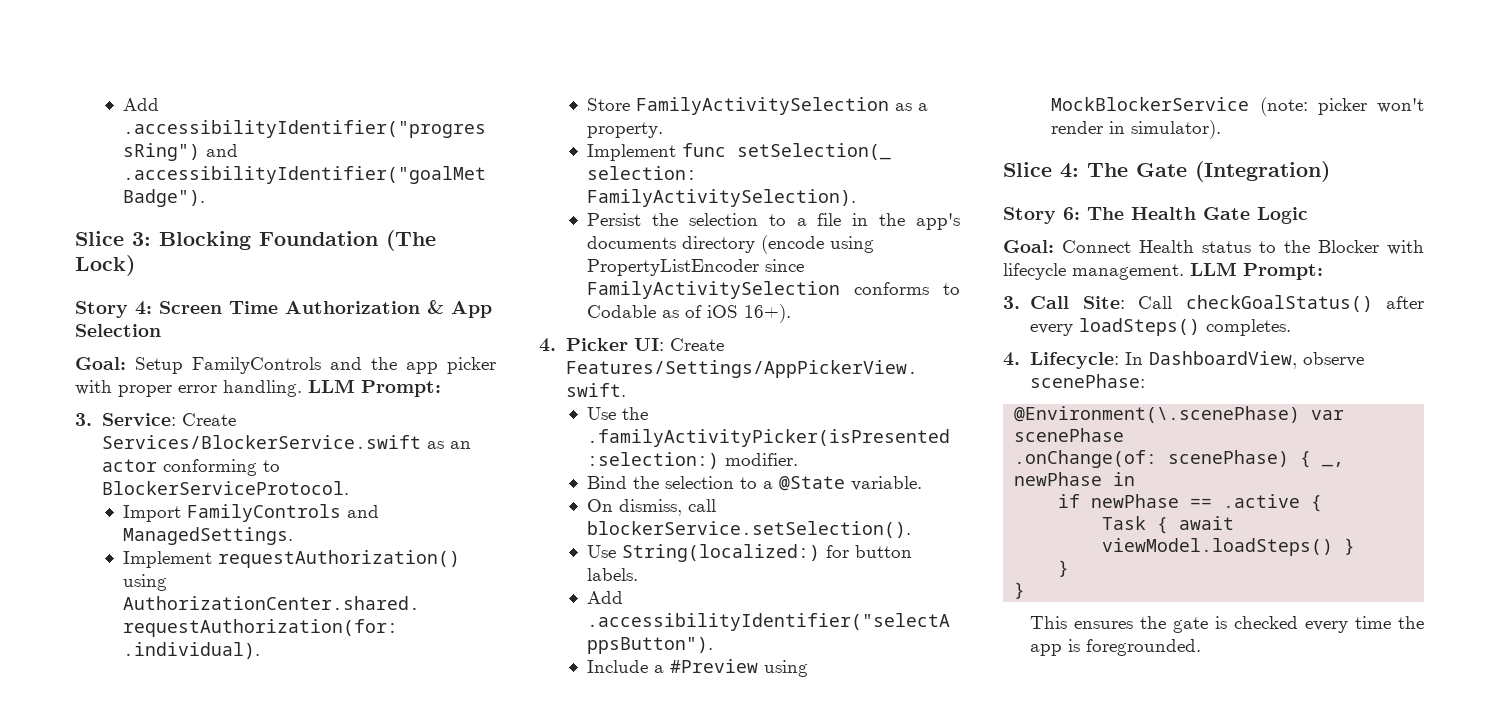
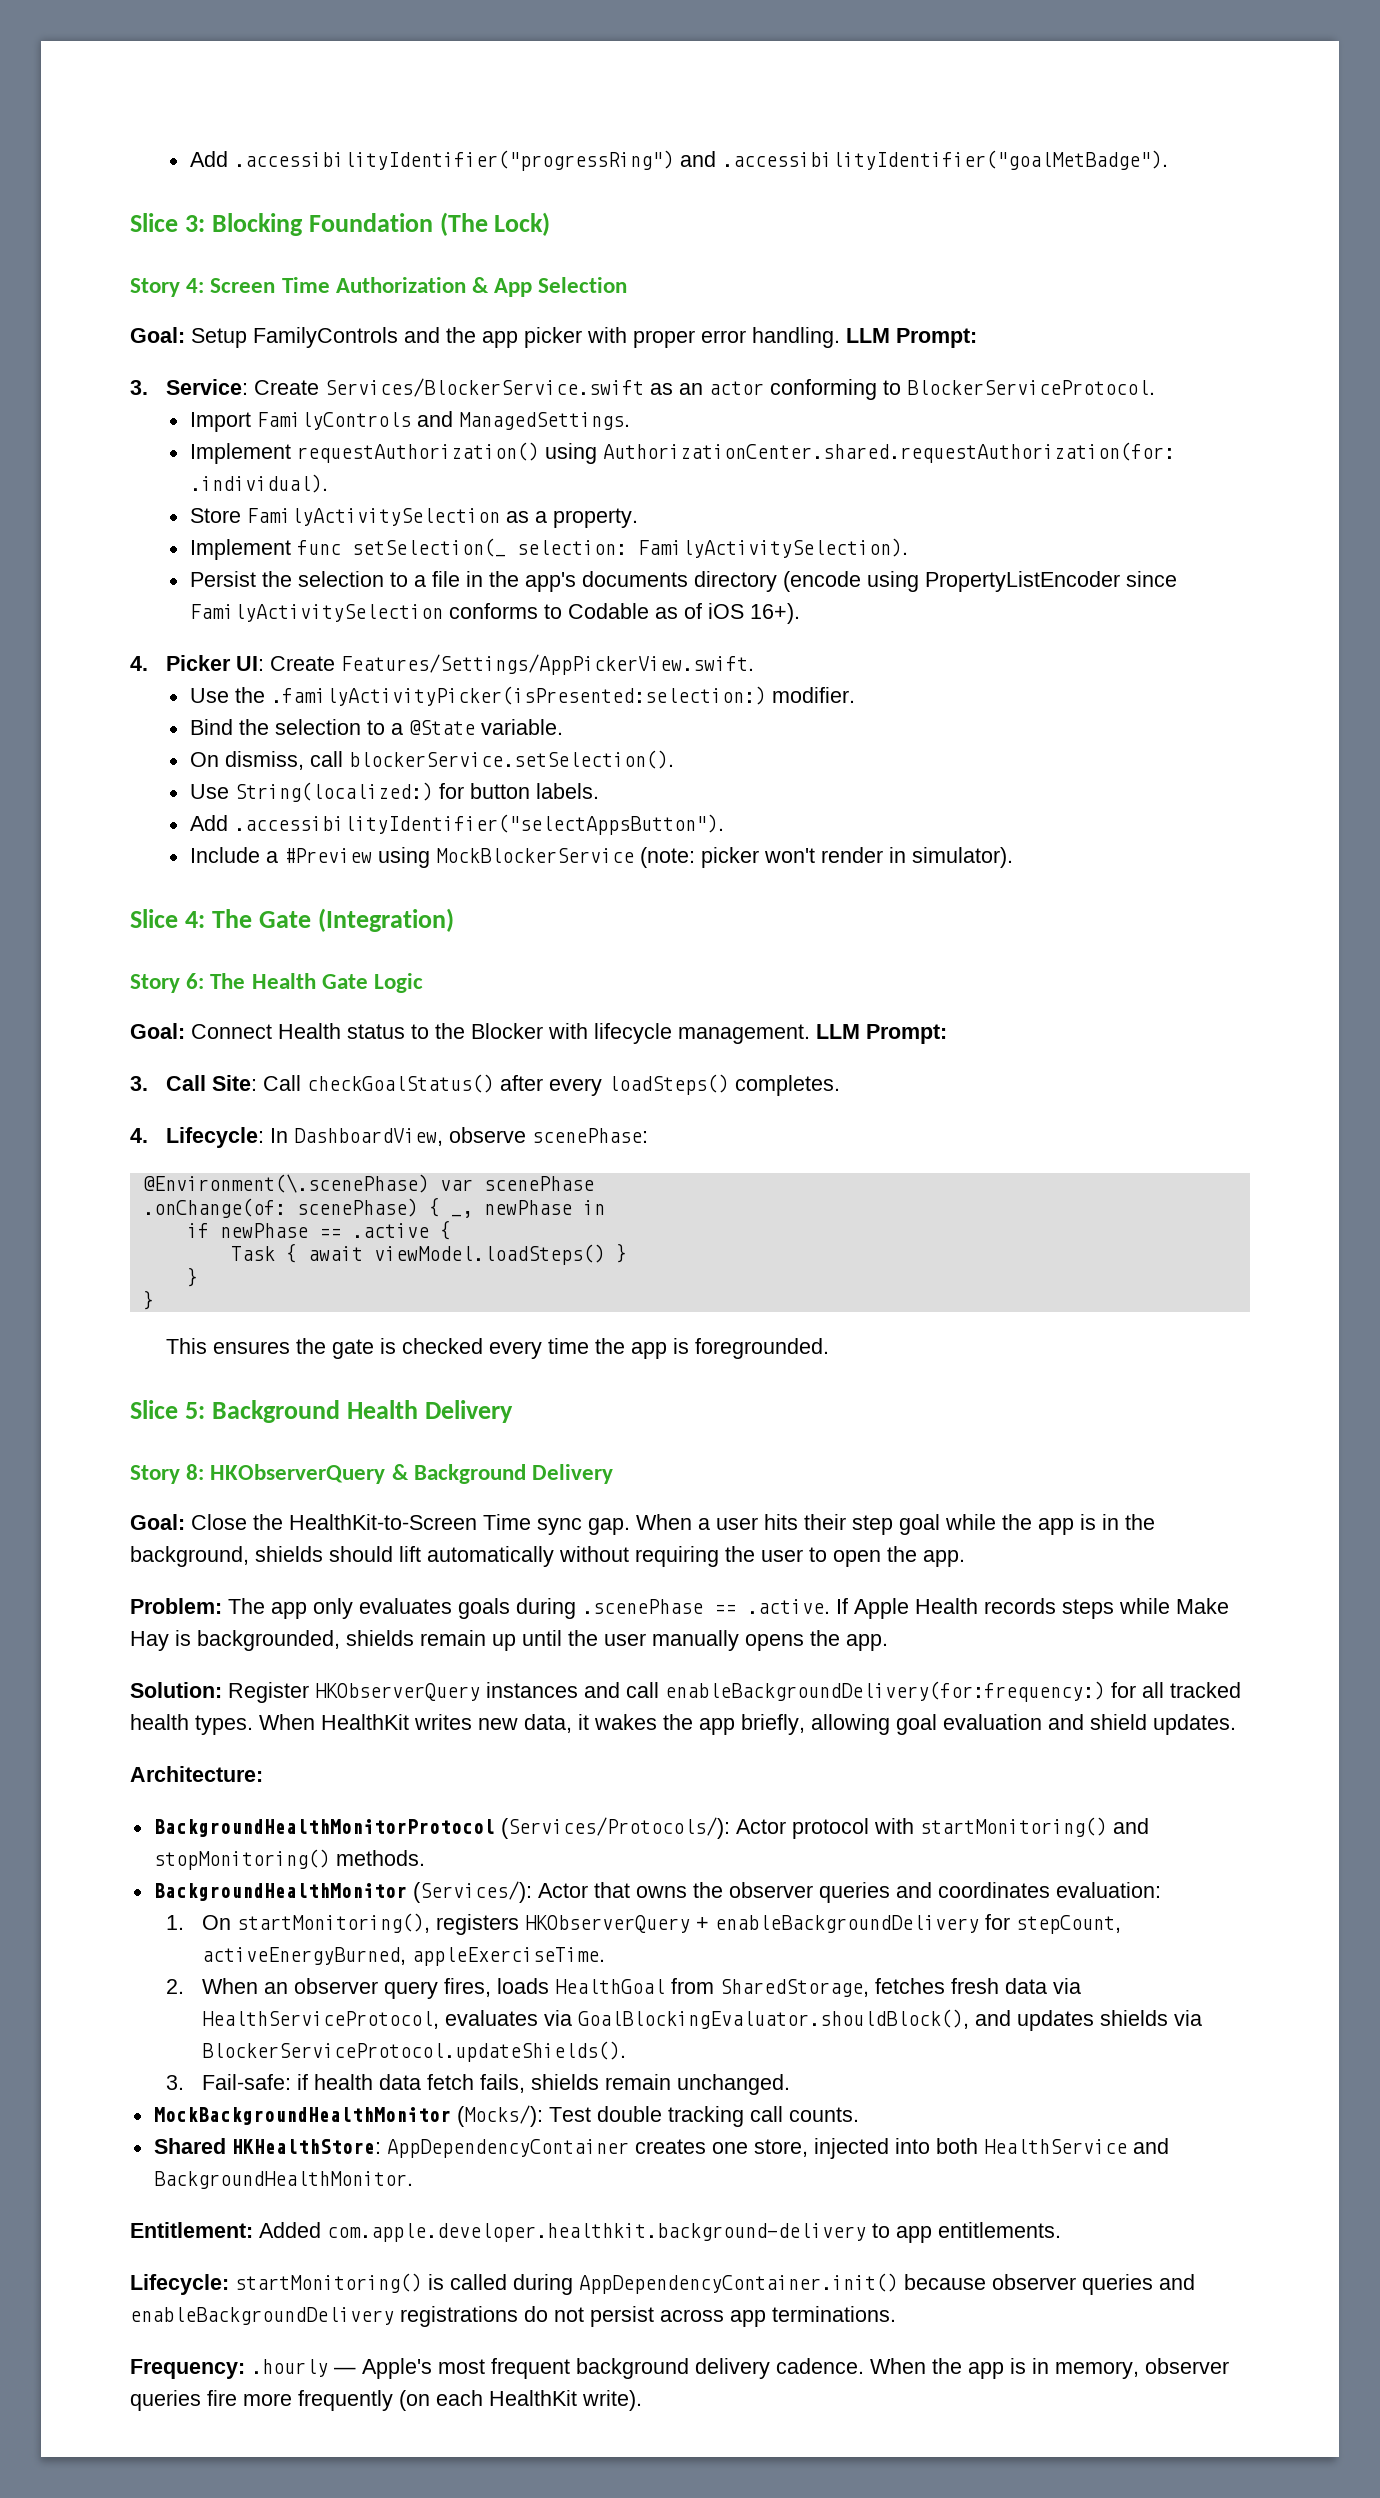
(1202, 647) none -> [130,1400,513,1423] [130,1464,614,1484] [130,1514,1155,1535] [130,1546,965,1567] [130,1598,1229,1619] [130,1630,888,1651] [130,1681,1241,1703] [130,1714,1236,1735] [130,1766,263,1782] [153,1817,1149,1839] [153,1849,425,1870] [153,1881,1161,1903] [165,1913,1121,1935] [201,1947,605,1966] [165,1978,1081,1999] [201,2009,1202,2031] [201,2041,626,2062] [165,2074,790,2095] [153,2105,859,2127] [153,2138,1169,2159] [153,2171,413,2189] [130,2222,1061,2243] [130,2273,1195,2295] [130,2306,896,2327] [130,2358,1229,2379] [130,2390,642,2411] // Slice 5: Background Health Delivery // Story 8: HKObserverQuery & Background Delivery // Goal: Close the HealthKit-to-Screen Time sync gap. When a user hits their step goal while the app is in the background, shields should lift automatically without requiring the user to open the app. // Problem: The app only evaluates goals during .scenePhase == .active. If Apple Health records steps while Make Hay is backgrounded, shields remain up until the user manually opens the app. // Solution: Register HKObserverQuery instances and call enableBackgroundDelivery(for:frequency:) for all tracked health types. When HealthKit writes new data, it wakes the app briefly, allowing goal evaluation and shield updates. // Architecture: // BackgroundHealthMonitorProtocol (Services/Protocols/): Actor protocol with startMonitoring() and stopMonitoring() methods. // BackgroundHealthMonitor (Services/): Actor that owns the observer queries and coordinates evaluation: // 1. On startMonitoring(), registers HKObserverQuery + enableBackgroundDelivery for stepCount, activeEnergyBurned, appleExerciseTime. // 2. When an observer query fires, loads HealthGoal from SharedStorage, fetches fresh data via HealthServiceProtocol, evaluates via GoalBlockingEvaluator.shouldBlock(), and updates shields via BlockerServiceProtocol.updateShields(). // 3. Fail-safe: if health data fetch fails, shields remain unchanged. // MockBackgroundHealthMonitor (Mocks/): Test double tracking call counts. // Shared HKHealthStore: AppDependencyContainer creates one store, injected into both HealthService and BackgroundHealthMonitor. // Entitlement: Added com.apple.developer.healthkit.background-delivery to app entitlements. // Lifecycle: startMonitoring() is called during AppDependencyContainer.init() because observer queries and enableBackgroundDelivery registrations do not persist across app terminations. // Frequency: .hourly — Apple's most frequent background delivery cadence. When the app is in memory, observer queries fire more frequently (on each HealthKit write).

